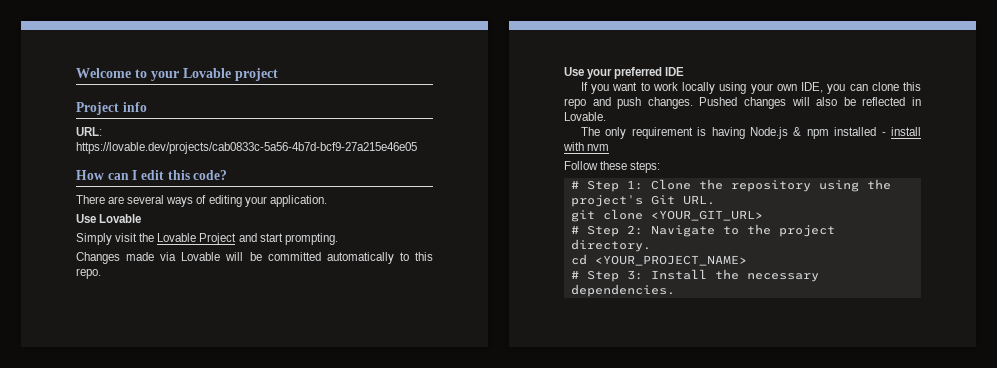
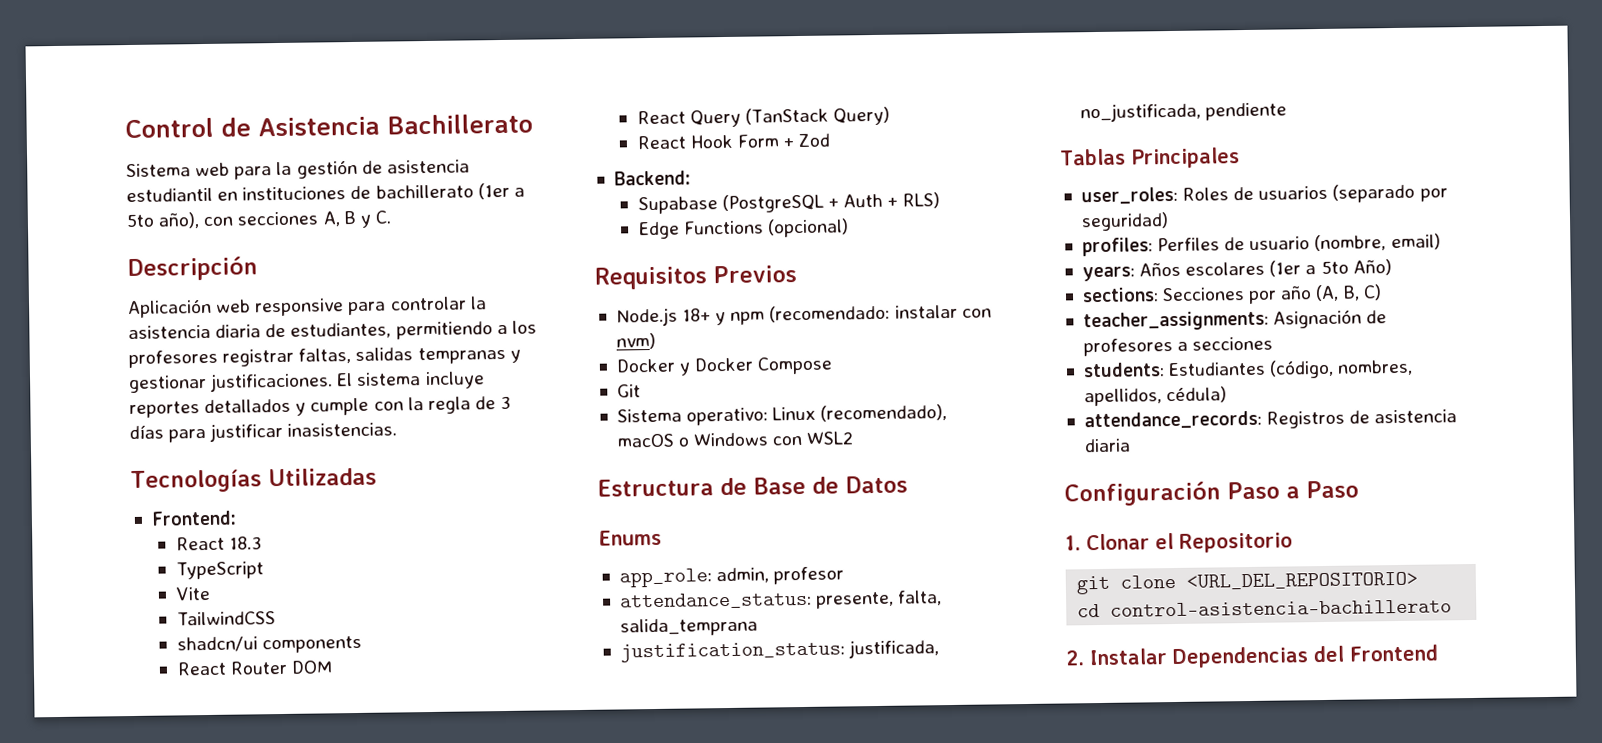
[76,68,278,81] [76,102,147,115] [76,127,102,136] [76,142,417,154] [76,170,228,180] [76,195,327,207] [76,214,142,223] [76,233,338,245] [76,252,433,264] [76,268,101,279] [564,67,685,79] [580,82,921,94] [564,97,921,109] [564,112,606,121] [580,127,921,139] [563,142,610,151] [564,161,661,173] [570,179,891,192] [570,195,715,207] [570,209,763,222] [570,224,835,237] [570,239,651,252] [570,254,747,266] [570,269,819,282] [570,284,675,297] Welcome to your Lovable project // Project info // URL: https://lovable.dev/projects/cab0833c-5a56-4b7d-bcf9-27a215e46e05 // How can I edit this code? // There are several ways of editing your application. // Use Lovable // Simply visit the Lovable Project and start prompting. // Changes made via Lovable will be committed automatically to this repo. // Use your preferred IDE // If you want to work locally using your own IDE, you can clone this repo and push changes. Pushed changes will also be reflected in Lovable. // The only requirement is having Node.js & npm installed - install with nvm // Follow these steps: // # Step 1: Clone the repository using the project's Git URL. // git clone <YOUR_GIT_URL> // # Step 2: Navigate to the project directory. // cd <YOUR_PROJECT_NAME> // # Step 3: Install the necessary dependencies. -> [125,113,533,139] [126,159,470,180] [126,182,525,203] [126,210,391,229] [127,256,258,282] [127,296,487,319] [128,320,537,340] [128,346,521,369] [129,371,485,394] [129,395,512,419] [129,422,398,443] [130,467,377,494] [150,510,237,526] [175,536,262,551] [175,561,265,580] [175,586,211,601] [176,611,277,626] [176,635,362,654] [176,660,333,676] [636,106,890,128] [636,133,831,150] [613,170,691,186] [637,192,941,215] [637,218,849,240] [594,265,797,290] [615,304,992,327] [615,332,656,350] [615,356,834,376] [616,384,641,398] [616,404,948,426] [616,431,854,448] [597,475,908,497] [598,529,662,546] [618,566,845,588] [618,590,943,610] [619,617,758,637] [619,639,940,663] [1079,102,1288,123] [1060,147,1240,169] [1080,183,1448,205] [1080,212,1169,232] [1081,233,1441,257] [1081,259,1392,282] [1081,284,1382,304] [1082,309,1388,332] [1082,336,1274,357] [1082,359,1414,379] [1083,386,1228,407] [1083,409,1458,430] [1083,438,1131,453] [1064,480,1359,507] [1065,532,1293,553] [1076,571,1419,595] [1077,599,1453,618] [1066,644,1438,669] Control de Asistencia Bachillerato // Sistema web para la gestión de asistencia estudiantil en instituciones de bachillerato (1er a 5to año), con secciones A, B y C. // Descripción // Aplicación web responsive para controlar la asistencia diaria de estudiantes, permitiendo a los profesores registrar faltas, salidas tempranas y gestionar justificaciones. El sistema incluye reportes detallados y cumple con la regla de 3 días para justificar inasistencias. // Tecnologías Utilizadas // Frontend: // React 18.3 // TypeScript // Vite // TailwindCSS // shadcn/ui components // React Router DOM // React Query (TanStack Query) // React Hook Form + Zod // Backend: // Supabase (PostgreSQL + Auth + RLS) // Edge Functions (opcional) // Requisitos Previos // Node.js 18+ y npm (recomendado: instalar con nvm) // Docker y Docker Compose // Git // Sistema operativo: Linux (recomendado), macOS o Windows con WSL2 // Estructura de Base de Datos // Enums // app_role: admin, profesor // attendance_status: presente, falta, salida_temprana // justification_status: justificada, no_justificada, pendiente // Tablas Principales // user_roles: Roles de usuarios (separado por seguridad) // profiles: Perfiles de usuario (nombre, email) // years: Años escolares (1er a 5to Año) // sections: Secciones por año (A, B, C) // teacher_assignments: Asignación de profesores a secciones // students: Estudiantes (código, nombres, apellidos, cédula) // attendance_records: Registros de asistencia diaria // Configuración Paso a Paso // 1. Clonar el Repositorio // git clone <URL_DEL_REPOSITORIO> // cd control-asistencia-bachillerato // 2. Instalar Dependencias del Frontend

